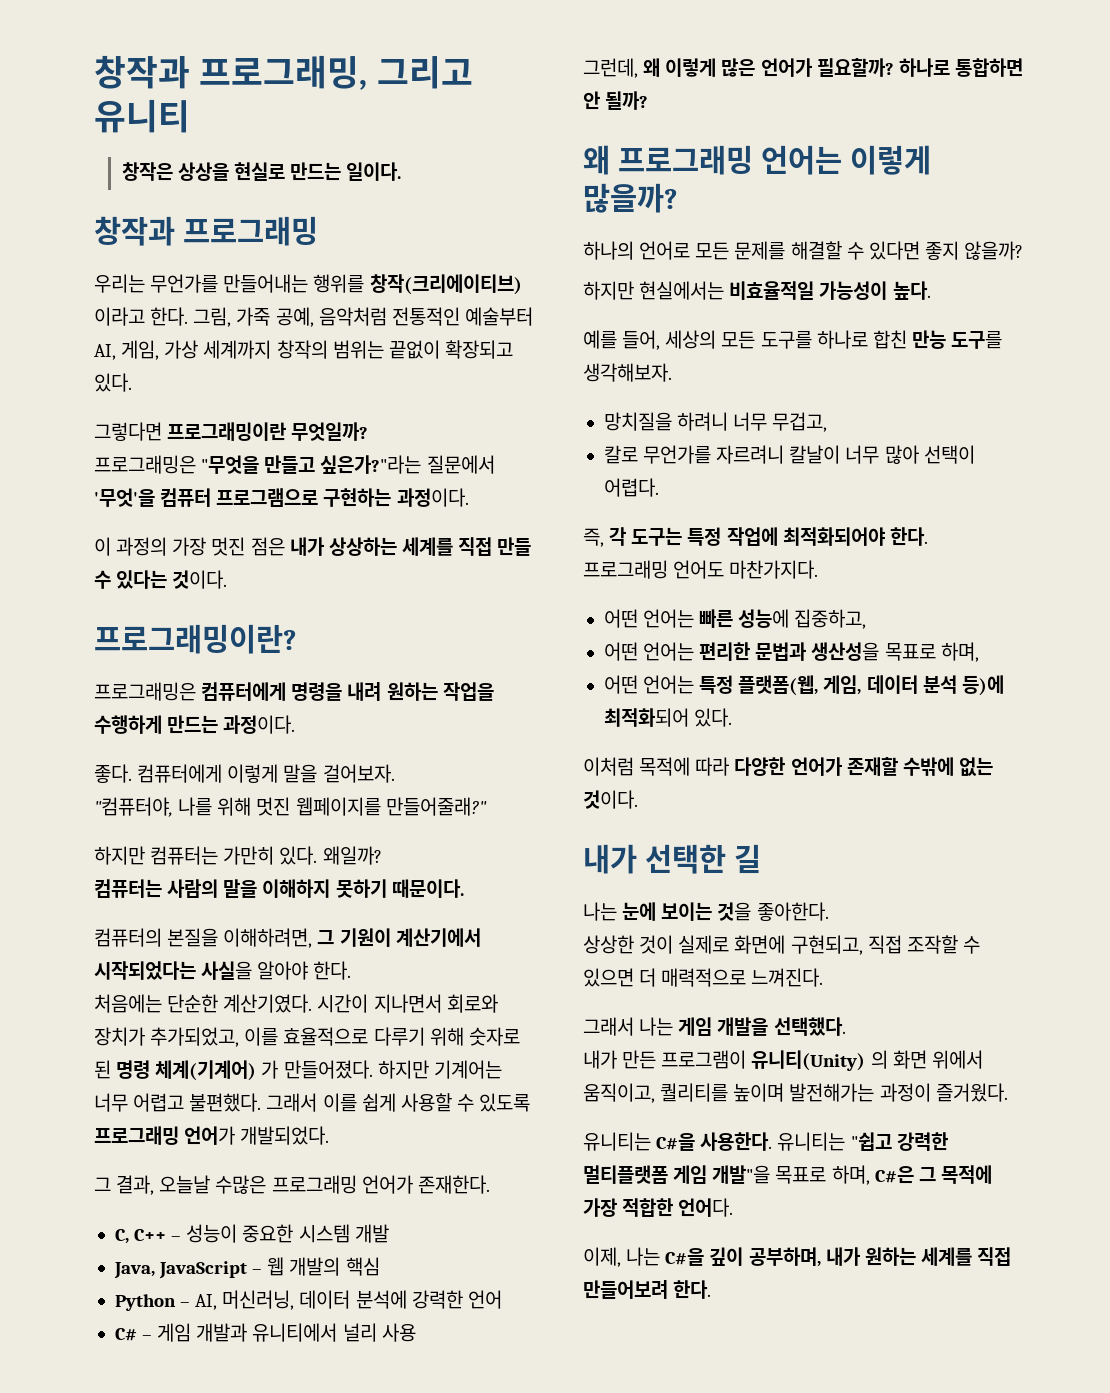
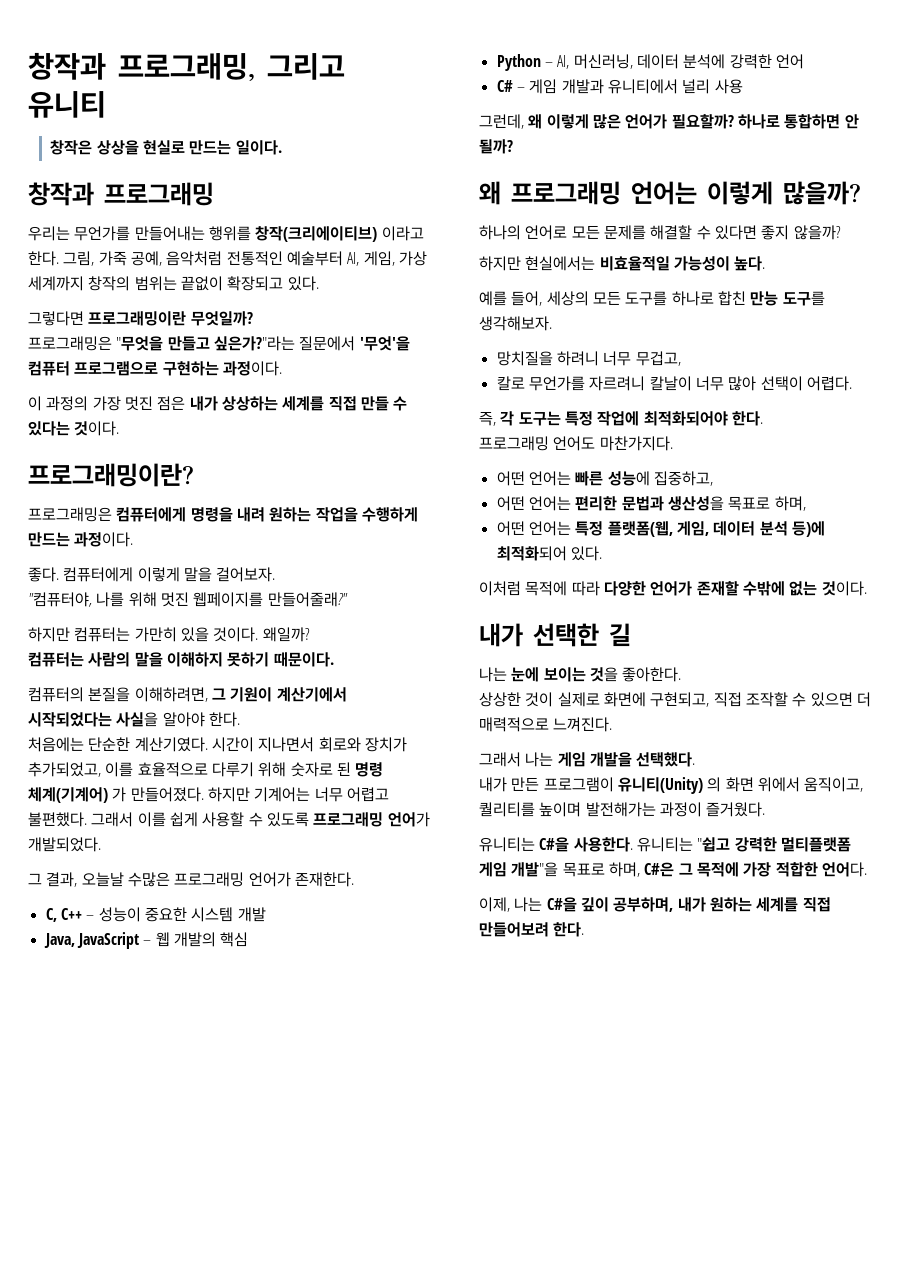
[279,846,318,865] 있다. -> [180,627,259,642] 있을 것이다.

